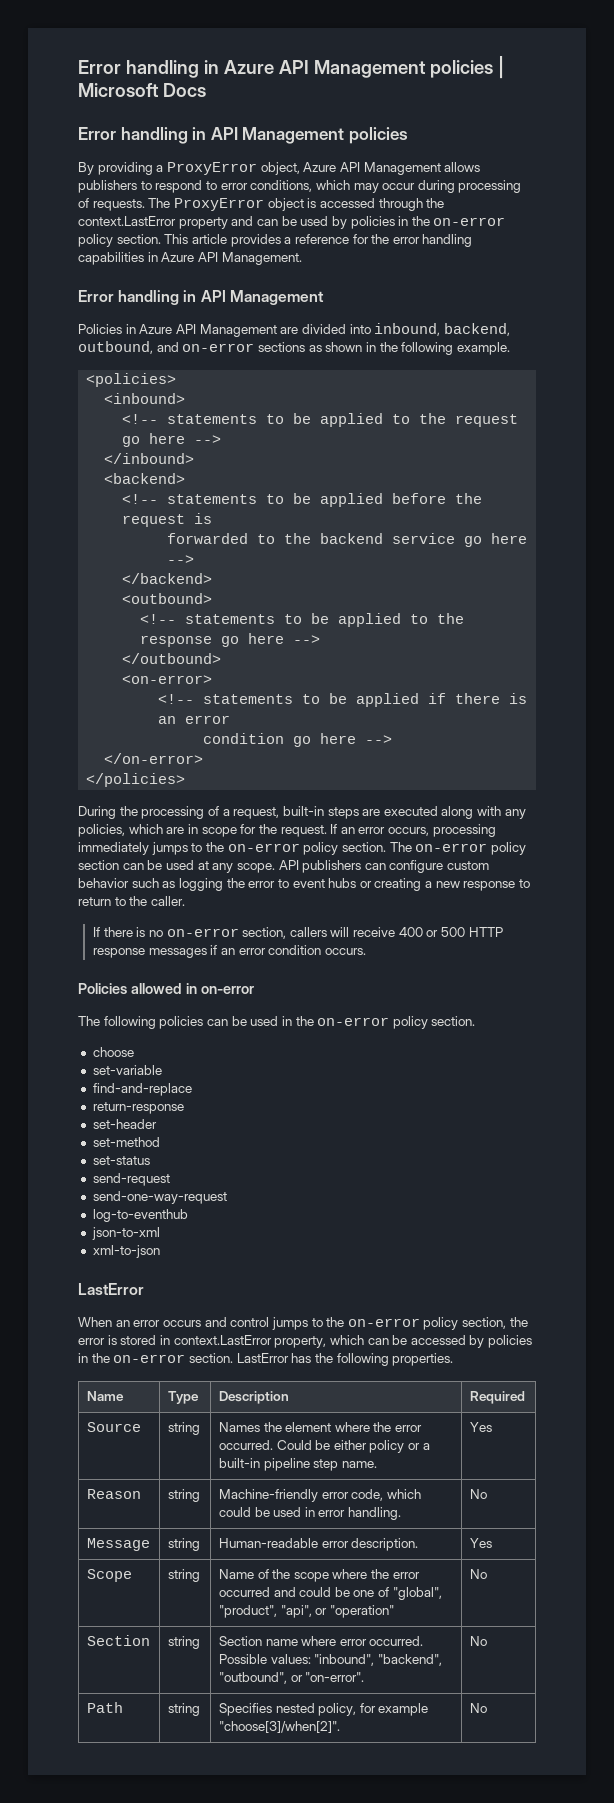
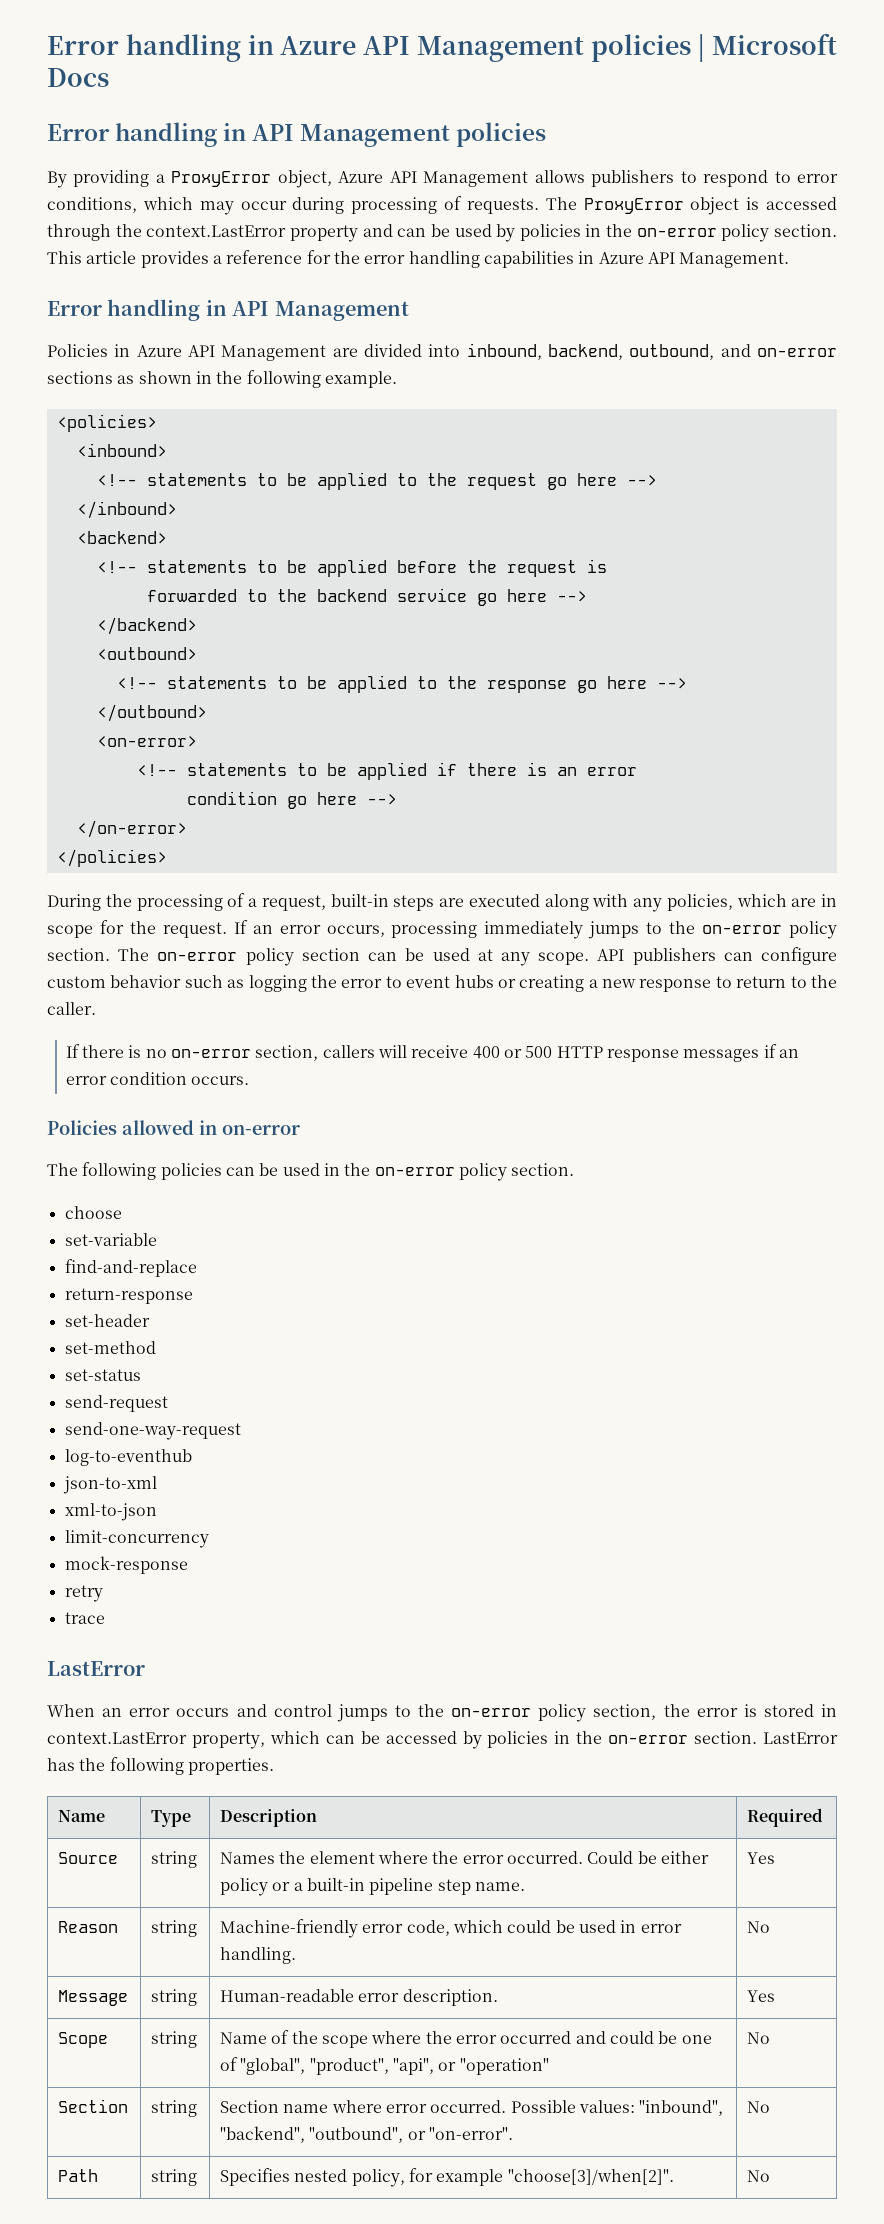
(160, 1251) none -> [64,1530,209,1548] [64,1556,188,1574] [64,1585,103,1602] [64,1612,105,1624] // limit-concurrency // mock-response // retry // trace

